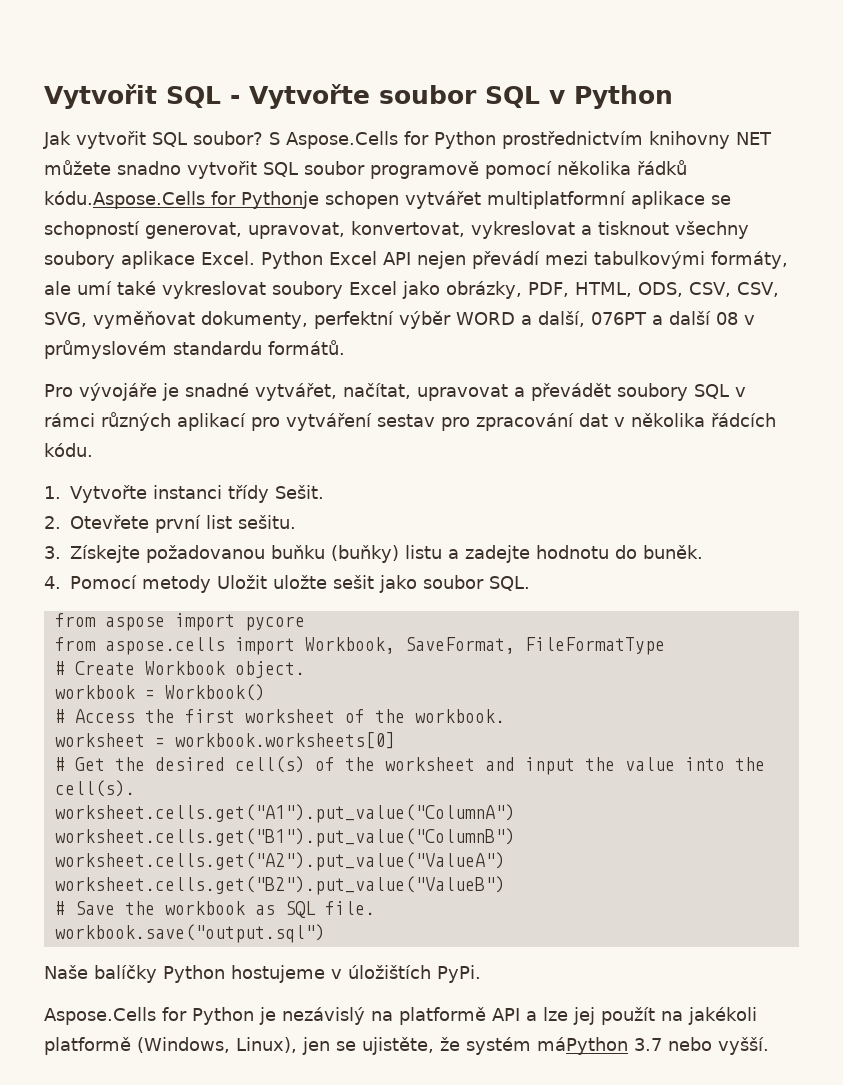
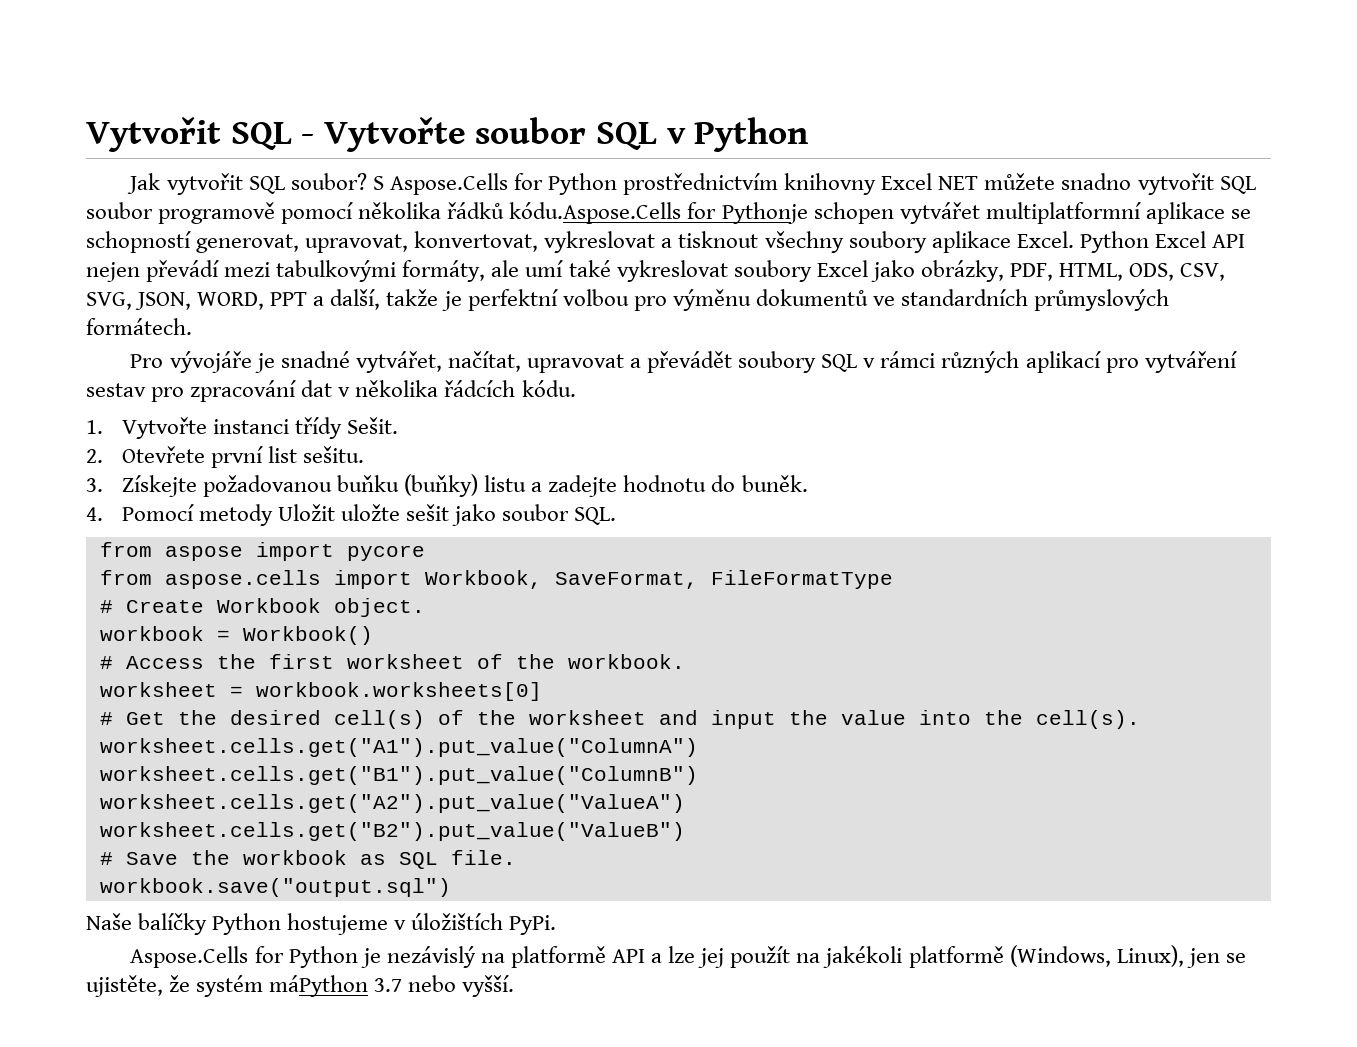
(730, 140) none -> [881,173,933,190] Excel
[737,282,779,297] [44,311,755,329] [44,340,345,359] CSV, SVG, vyměňovat dokumenty, perfektní výběr WORD a další, 076PT a další 08 v průmyslovém standardu formátů. -> [86,289,1170,311] [86,318,192,335] SVG, JSON, WORD, PPT a další, takže je perfektní volbou pro výměnu dokumentů ve standardních průmyslových formátech.

